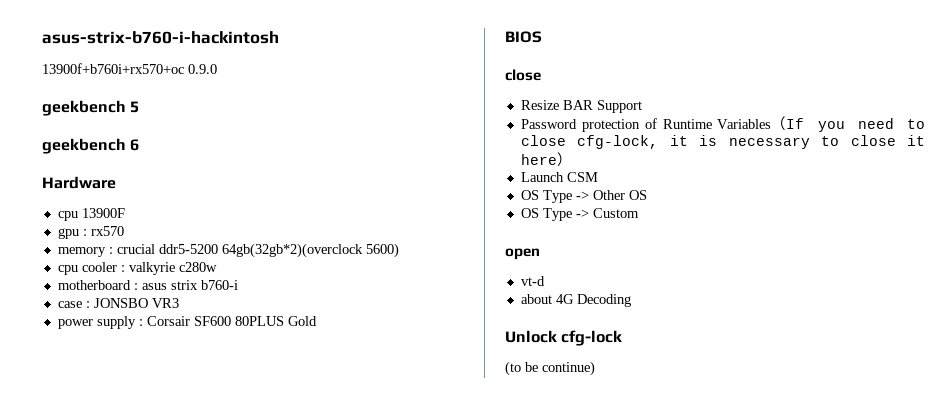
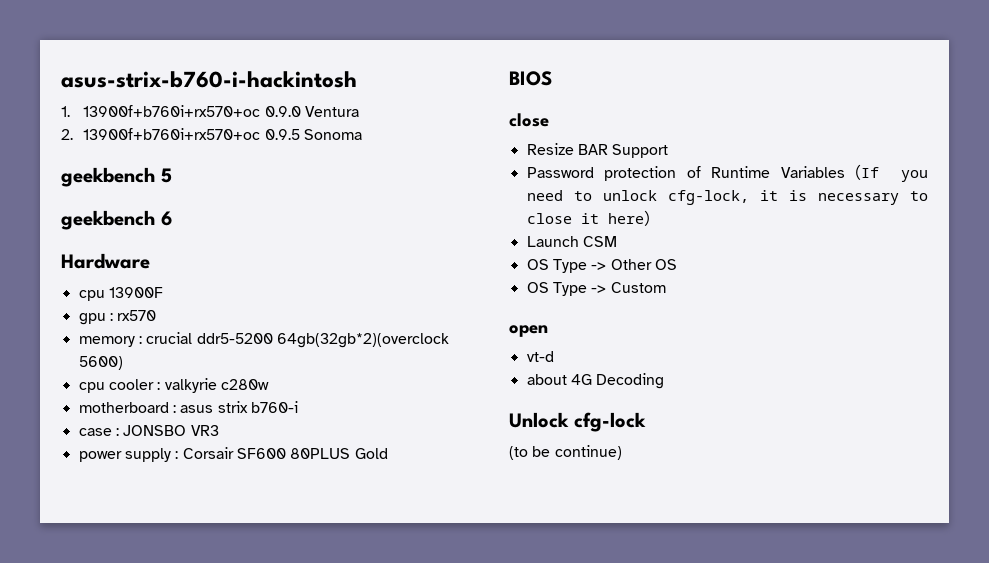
(279, 37) none -> [61,106,70,117] 1.
(217, 69) none -> [304,106,359,117] [61,128,362,140] Ventura // 2. 13900f+b760i+rx570+oc 0.9.5 Sonoma
[520,135,566,146] close -> [602,190,657,201] unlock

